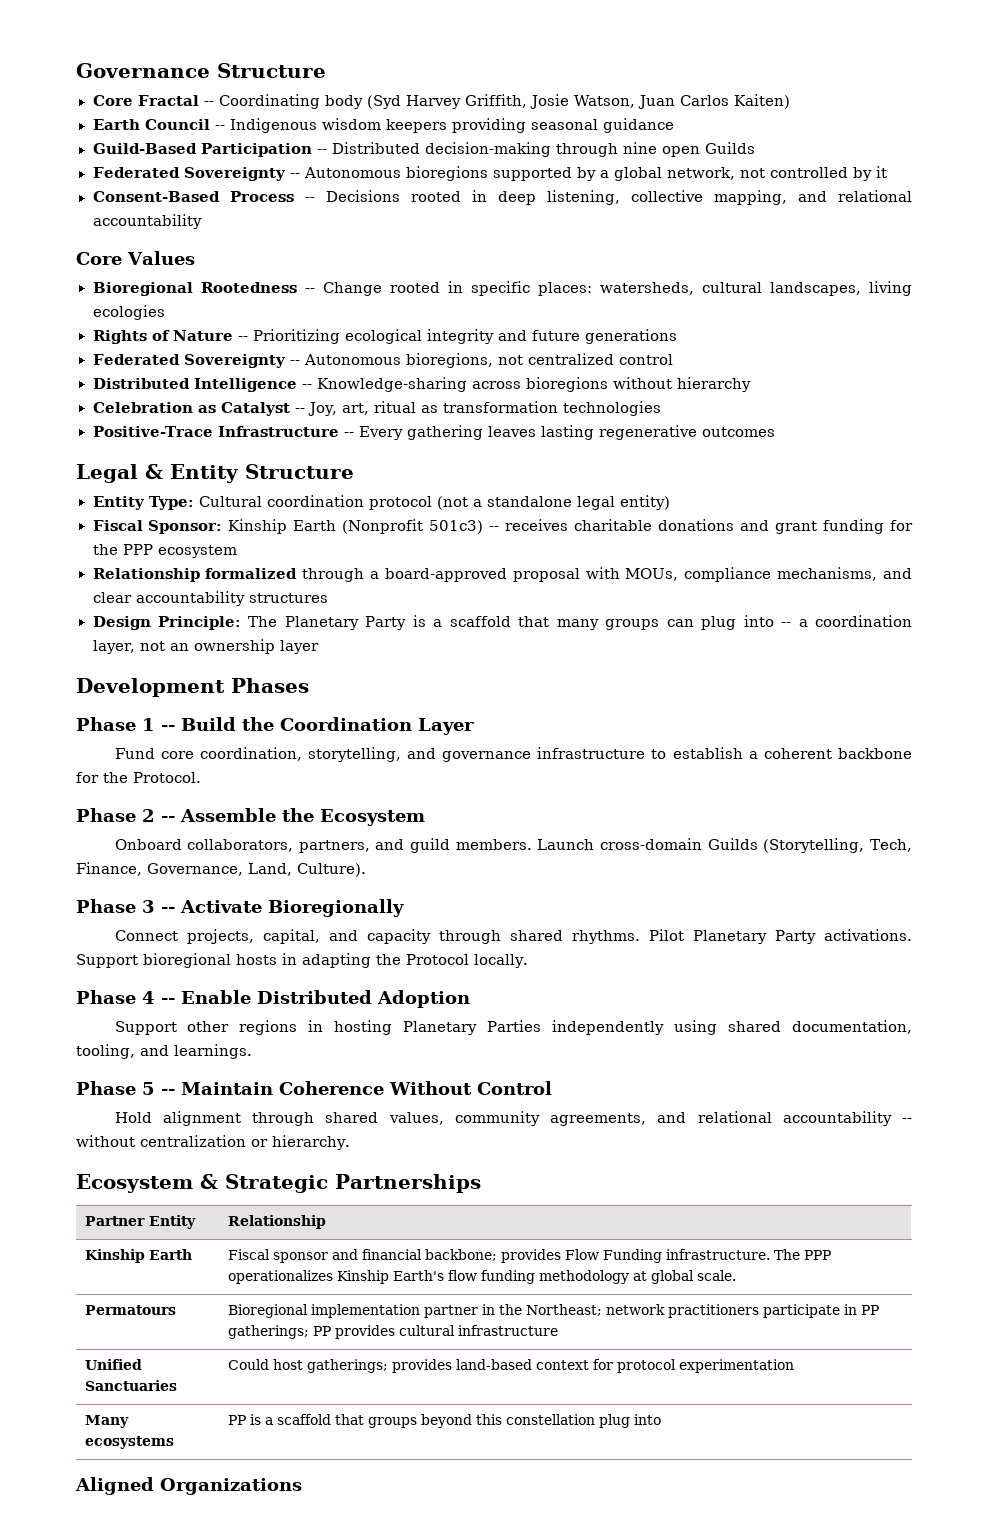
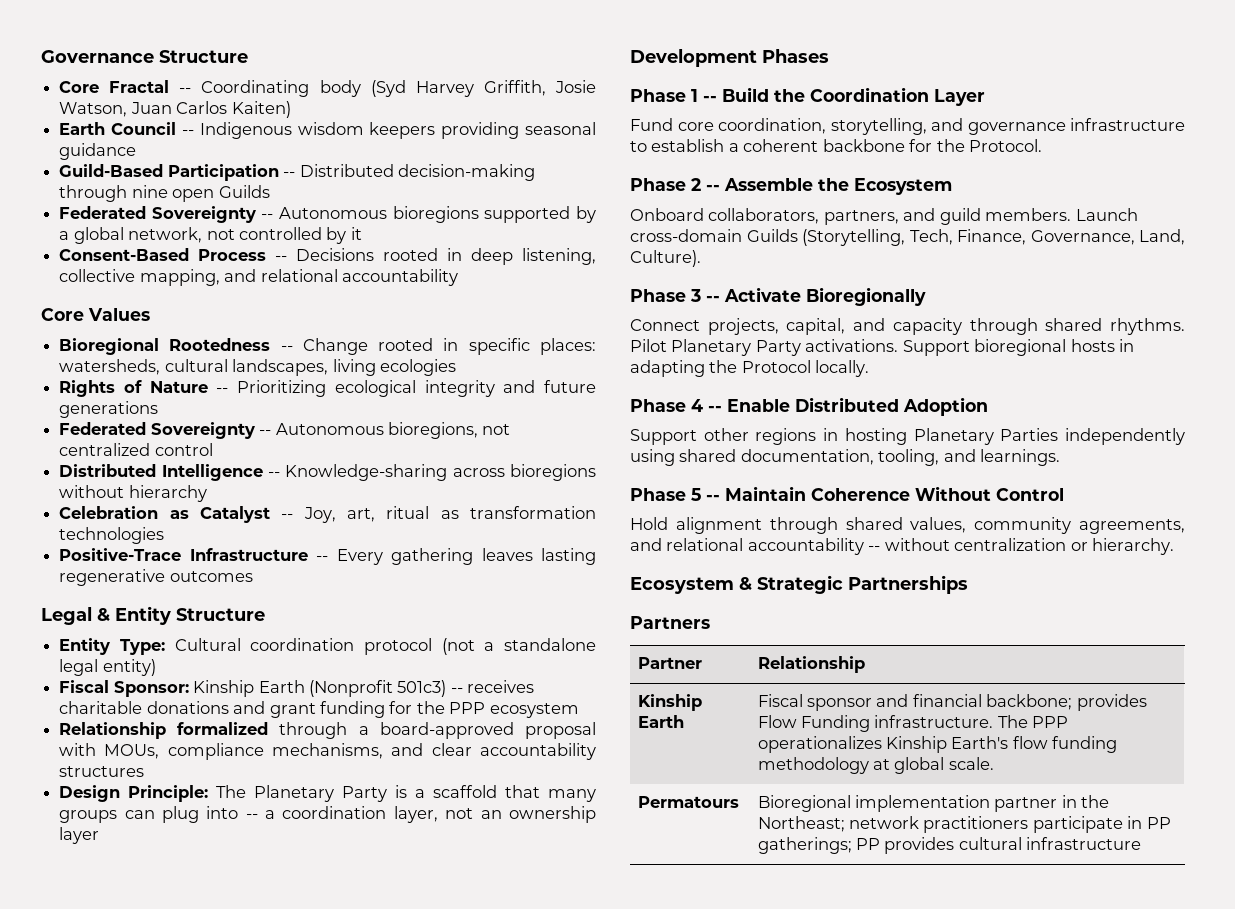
(481, 1183) none -> [630,616,710,629] // Partners
[148,1215,196,1229] Entity -> (702, 663) none
[84,1359,142,1370] [84,1380,177,1391] [227,1359,794,1373] [84,1415,129,1428] [84,1436,174,1449] [227,1414,661,1428] [75,1477,302,1495] // Unified Sanctuaries | Could host gatherings; provides land-based context for protocol experimentation // Many ecosystems | PP is a scaffold that groups beyond this constellation plug into // Aligned Organizations -> (1142, 843) none

